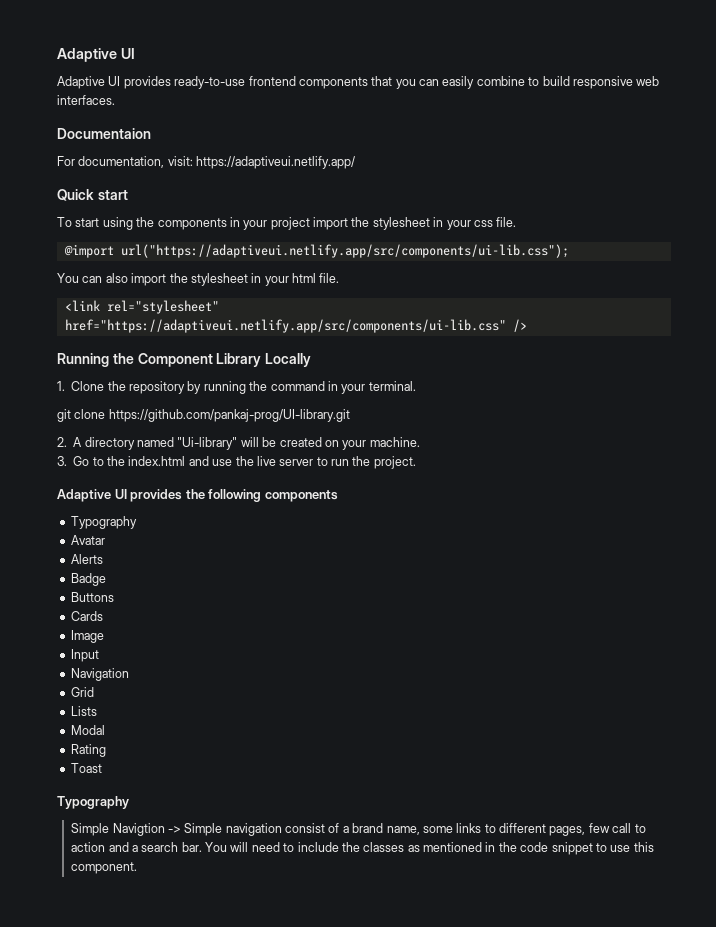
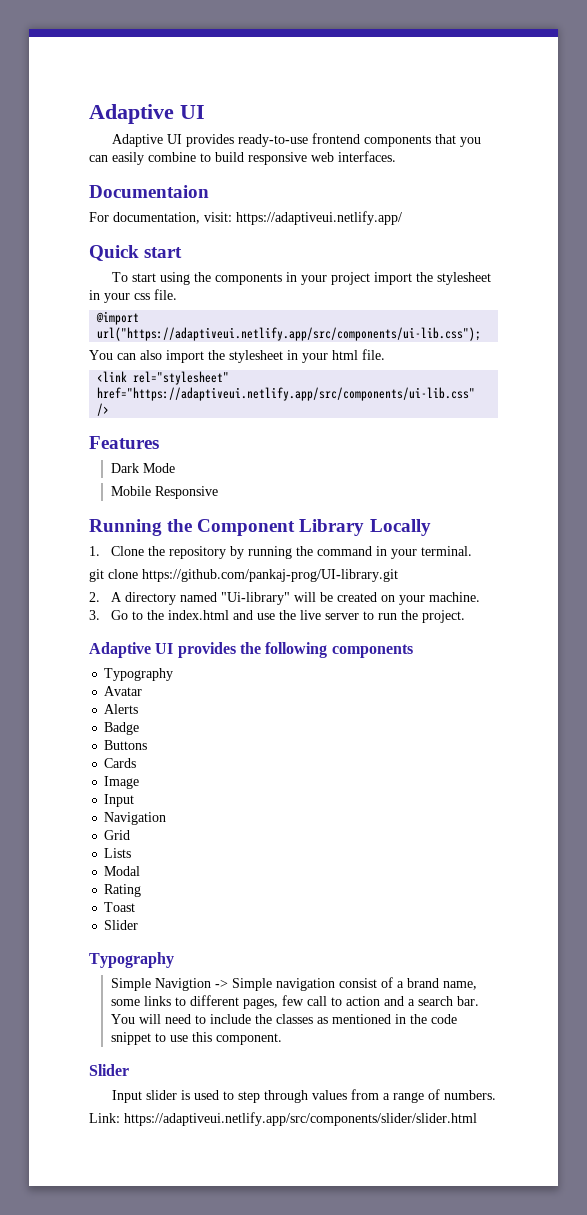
(527, 325) none -> [89,436,159,449] [111,463,176,473] [111,486,219,499] // Features // Dark Mode // Mobile Responsive
(102, 768) none -> [104,920,139,930] // Slider
(138, 868) none -> [89,1064,129,1076] [111,1089,496,1103] [89,1112,477,1126] // Slider // Input slider is used to step through values from a range of numbers. // Link: https://adaptiveui.netlify.app/src/components/slider/slider.html

